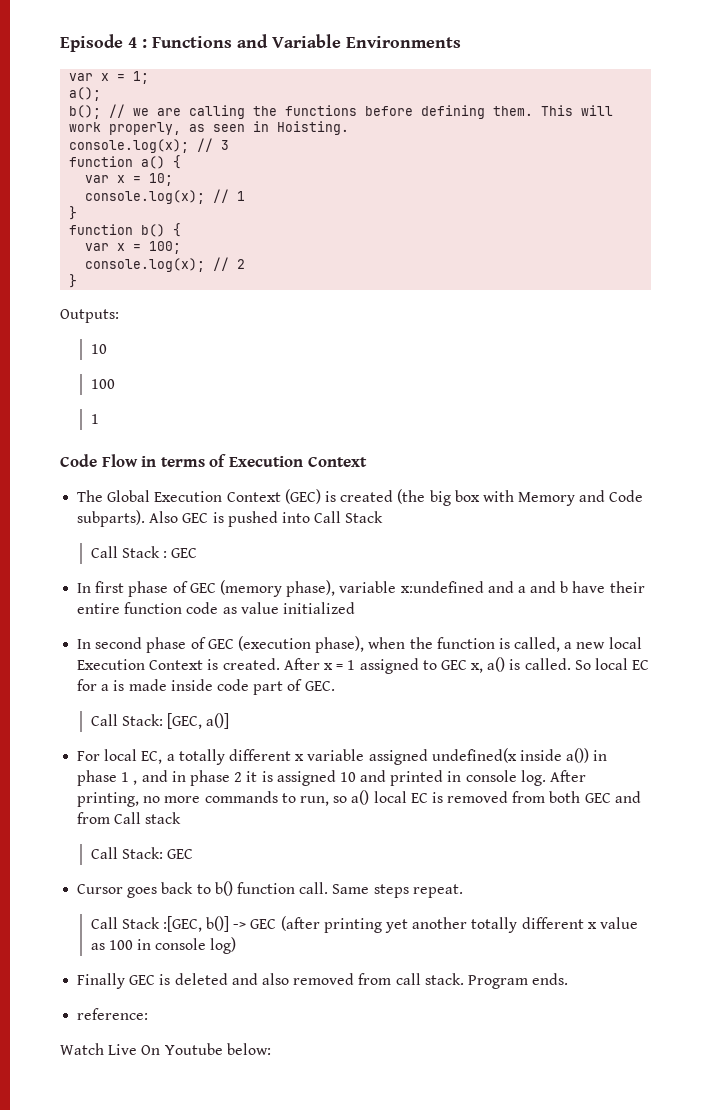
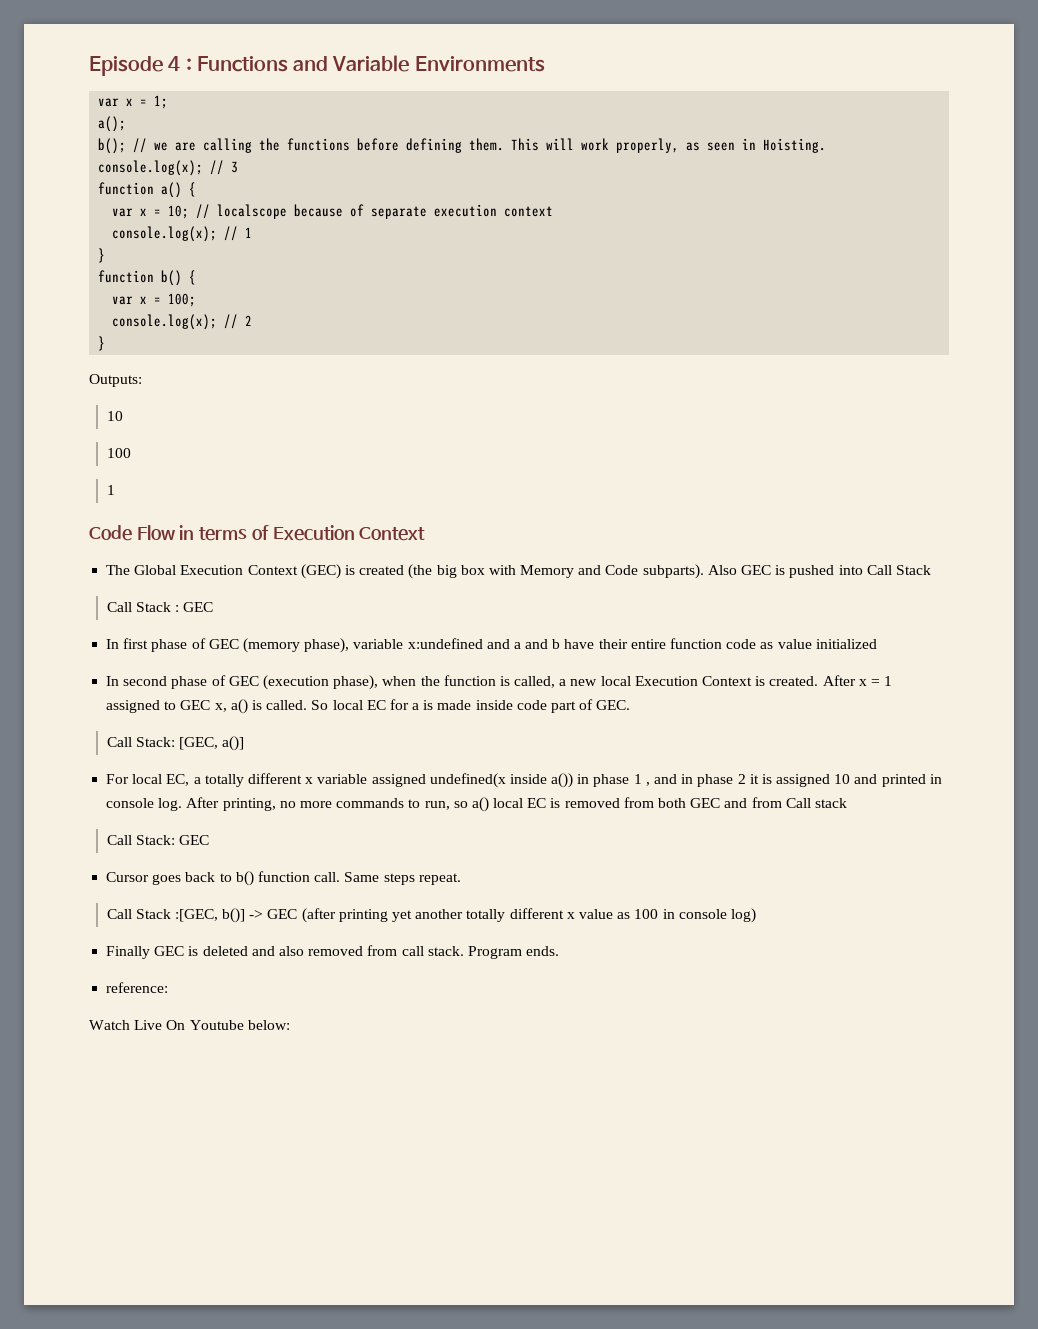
(174, 179) none -> [196,204,554,219] // localscope because of separate execution context

